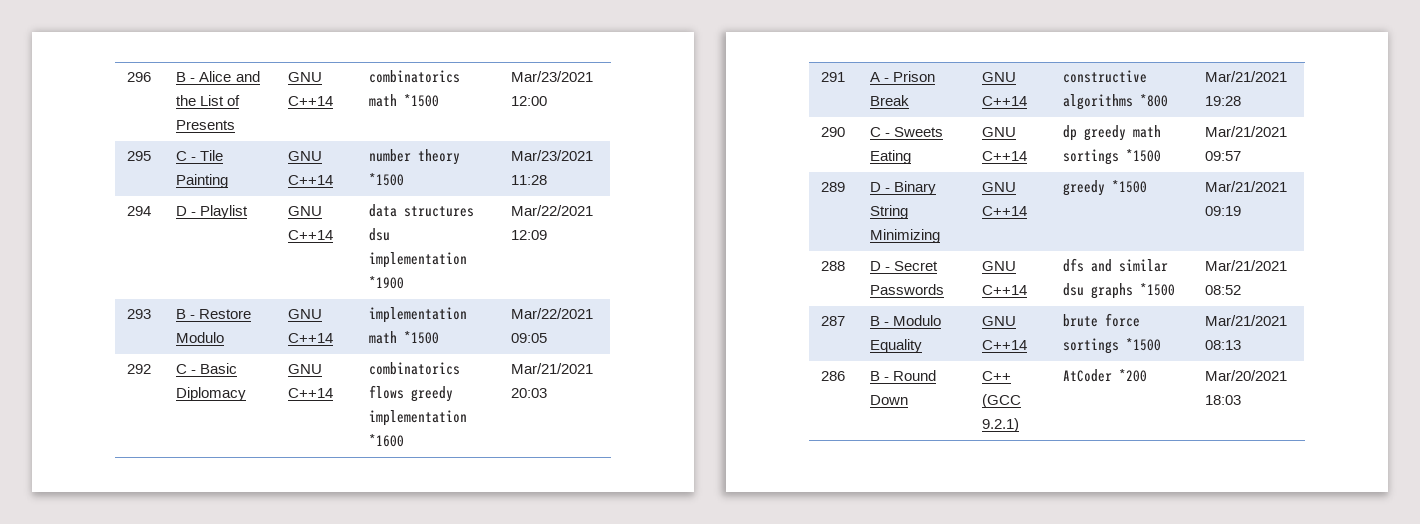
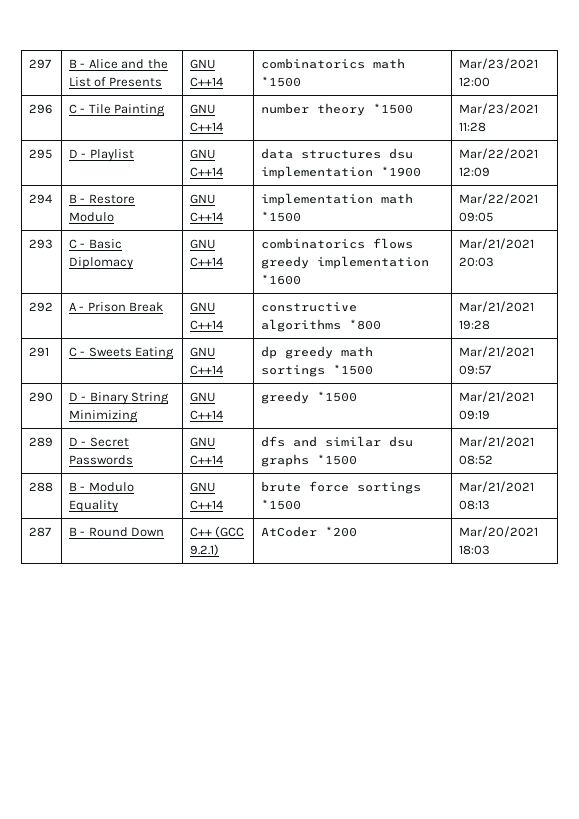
[127,72,152,82] 296 -> [28,59,51,69] 297
[127,151,152,161] 295 -> [28,104,52,114] 296
[127,206,152,216] 294 -> [28,149,52,159] 295
[127,309,152,319] 293 -> [28,194,52,204] 294
[127,364,152,374] 292 -> [28,239,53,249] 293
[821,72,846,82] 291 -> [28,302,53,312] 292
[821,127,846,137] 290 -> [28,347,49,357] 291
[821,182,846,192] 289 -> [28,392,53,402] 290
[821,261,846,271] 288 -> [28,437,53,447] 289
[821,316,846,326] 287 -> [28,482,53,492] 288
[821,371,846,381] 286 -> [28,527,51,537] 287

